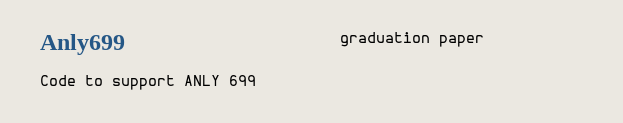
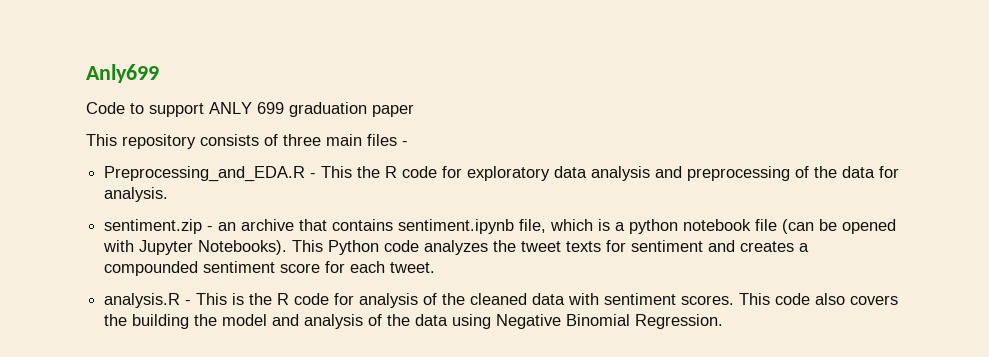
(484, 41) none -> [86,134,408,149] [104,166,900,182] [104,187,169,202] [104,219,897,234] [103,240,810,255] [104,261,436,276] [104,293,899,308] [104,314,724,329] // This repository consists of three main files - // Preprocessing_and_EDA.R - This the R code for exploratory data analysis and preprocessing of the data for analysis. // sentiment.zip - an archive that contains sentiment.ipynb file, which is a python notebook file (can be opened with Jupyter Notebooks). This Python code analyzes the tweet texts for sentiment and creates a compounded sentiment score for each tweet. // analysis.R - This is the R code for analysis of the cleaned data with sentiment scores. This code also covers the building the model and analysis of the data using Negative Binomial Regression.

